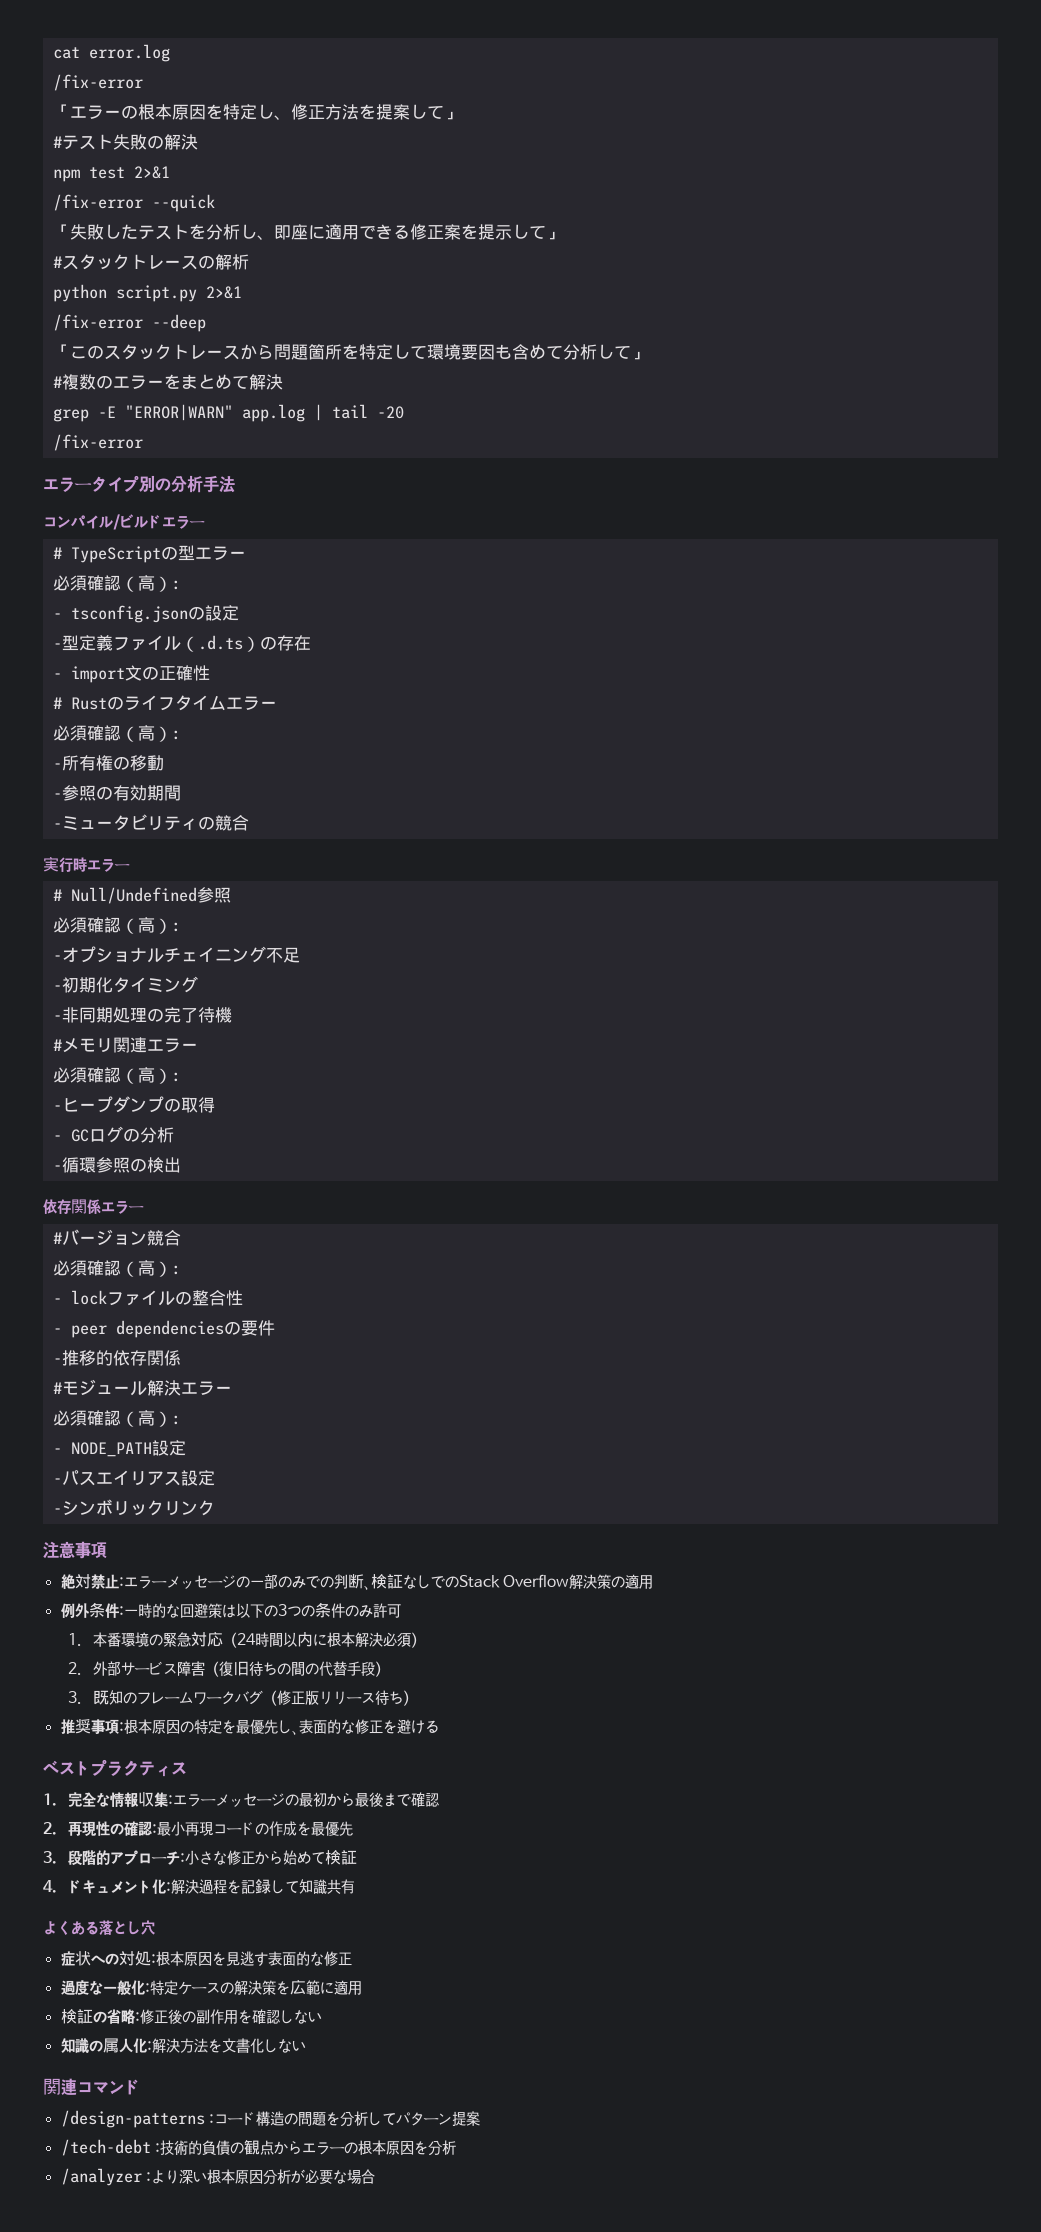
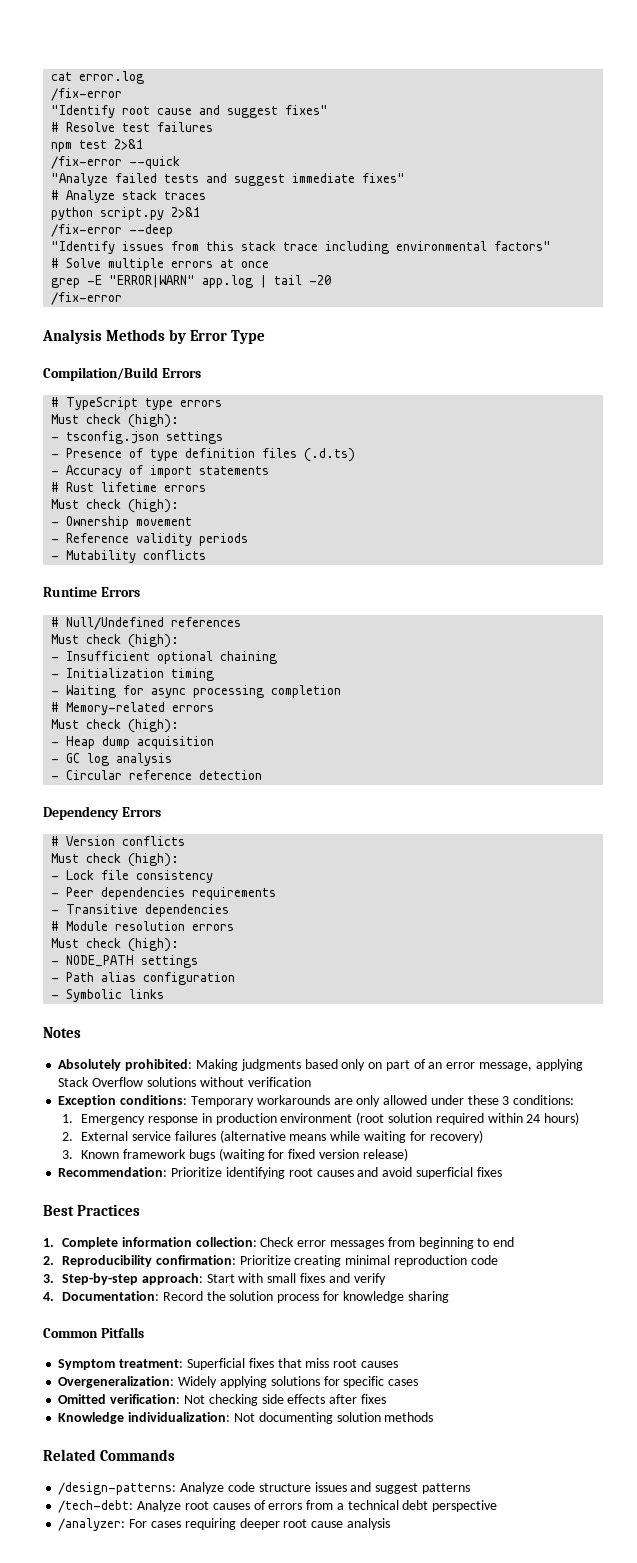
[52,104,461,120] [52,134,198,150] 「エラーの根本原因を特定し、修正方法を提案して」 // #テスト失敗の解決 -> [51,105,329,118] [51,122,214,132] "Identify root cause and suggest fixes" // # Resolve test failures
[52,224,563,240] [52,254,249,270] 「失敗したテストを分析し、即座に適用できる修正案を提示して」 // #スタックトレースの解析 -> [51,173,406,186] [51,190,207,203] "Analyze failed tests and suggest immediate fixes" // # Analyze stack traces
[52,344,648,360] [52,374,283,390] 「このスタックトレースから問題箇所を特定して環境要因も含めて分析して」 // #複数のエラーをまとめて解決 -> [51,241,552,254] [51,258,270,271] "Identify issues from this stack trace including environmental factors" // # Solve multiple errors at once
[43,475,235,493] [43,514,205,530] [52,545,246,563] [52,575,181,592] エラータイプ別の分析手法 // コンパイル/ビルドエラー // # TypeScriptの型エラー // 必須確認（高）: -> [42,329,266,344] [43,367,201,381] [51,397,223,410] [51,414,180,428] Analysis Methods by Error Type // Compilation/Build Errors // # TypeScript type errors // Must check (high):
[187,605,239,621] [52,635,311,652] [52,665,210,683] [52,695,277,711] [52,725,181,742] [52,755,164,771] [52,785,181,801] [52,814,249,831] [43,856,130,872] [52,887,231,904] [52,917,181,934] [52,946,300,963] [52,976,198,993] [52,1007,232,1023] [52,1037,198,1053] [52,1067,181,1084] [52,1096,215,1113] の設定 // -型定義ファイル（.d.ts）の存在 // - import文の正確性 // # Rustのライフタイムエラー // 必須確認（高）: // -所有権の移動 // -参照の有効期間 // -ミュータビリティの競合 // 実行時エラー // # Null/Undefined参照 // 必須確認（高）: // -オプショナルチェイニング不足 // -初期化タイミング // -非同期処理の完了待機 // #メモリ関連エラー // 必須確認（高）: // -ヒープダンプの取得 -> [166,431,224,444] [51,448,356,462] [51,465,270,478] [51,482,207,492] [51,499,180,513] [51,516,193,529] [51,533,249,546] [51,550,207,563] [43,587,140,597] [51,617,242,630] [51,634,180,648] [51,651,278,664] [51,668,215,681] [51,685,342,698] [51,702,215,715] [51,719,180,733] [51,736,215,749] settings // - Presence of type definition files (.d.ts) // - Accuracy of import statements // # Rust lifetime errors // Must check (high): // - Ownership movement // - Reference validity periods // - Mutability conflicts // Runtime Errors // # Null/Undefined references // Must check (high): // - Insufficient optional chaining // - Initialization timing // - Waiting for async processing completion // # Memory-related errors // Must check (high): // - Heap dump acquisition
[88,1126,174,1143] [52,1157,181,1173] [43,1199,144,1214] [52,1229,181,1246] [52,1260,181,1277] [52,1290,243,1306] [52,1320,275,1338] [52,1350,181,1366] [52,1379,232,1396] [52,1410,181,1427] ログの分析 // -循環参照の検出 // 依存関係エラー // #バージョン競合 // 必須確認（高）: // - lockファイルの整合性 // - peer dependenciesの要件 // -推移的依存関係 // #モジュール解決エラー // 必須確認（高）: -> [87,753,173,766] [51,770,263,780] [43,806,161,820] [51,836,186,846] [51,853,180,867] [51,870,214,883] [51,887,277,900] [51,904,230,917] [51,921,235,931] [51,938,180,952] log analysis // - Circular reference detection // Dependency Errors // # Version conflicts // Must check (high): // - Lock file consistency // - Peer dependencies requirements // - Transitive dependencies // # Module resolution errors // Must check (high):
[151,1440,186,1456] [52,1470,215,1486] [52,1499,215,1516] [43,1541,107,1559] [60,1574,653,1590] [60,1602,401,1618] [67,1632,425,1648] [67,1661,389,1677] [67,1690,417,1706] [60,1719,439,1735] [43,1759,187,1777] [43,1792,439,1807] [43,1821,353,1836] [43,1850,357,1866] [43,1879,355,1895] [43,1920,155,1936] [60,1951,352,1967] [60,1980,362,1995] [60,2009,322,2024] [60,2038,306,2054] [43,2078,141,2096] [60,2110,480,2128] [60,2139,456,2156] [60,2168,375,2186] 設定 // -パスエイリアス設定 // -シンボリックリンク // 注意事項 // 絶対禁止:エラーメッセージの一部のみでの判断、検証なしでのStack Overflow解決策の適用 // 例外条件:一時的な回避策は以下の3つの条件のみ許可 // 1.本番環境の緊急対応（24時間以内に根本解決必須） // 2.外部サービス障害（復旧待ちの間の代替手段） // 3.既知のフレームワークバグ（修正版リリース待ち） // 推奨事項:根本原因の特定を最優先し、表面的な修正を避ける // ベストプラクティス // 1.完全な情報収集:エラーメッセージの最初から最後まで確認 // 2.再現性の確認:最小再現コードの作成を最優先 // 3.段階的アプローチ:小さな修正から始めて検証 // 4.ドキュメント化:解決過程を記録して知識共有 // よくある落とし穴 // 症状への対処:根本原因を見逃す表面的な修正 // 過度な一般化:特定ケースの解決策を広範に適用 // 検証の省略:修正後の副作用を確認しない // 知識の属人化:解決方法を文書化しない // 関連コマンド // /design-patterns :コード構造の問題を分析してパターン提案 // /tech-debt :技術的負債の観点からエラーの根本原因を分析 // /analyzer :より深い根本原因分析が必要な場合 -> [141,955,199,968] [51,972,236,985] [51,989,165,1002] [43,1027,81,1038] [58,1059,583,1071] [58,1077,311,1087] [58,1095,575,1107] [62,1112,580,1125] [62,1130,483,1143] [62,1148,408,1161] [58,1167,502,1179] [43,1204,141,1216] [43,1237,515,1249] [43,1255,498,1267] [43,1273,386,1285] [43,1291,449,1303] [43,1327,144,1338] [58,1358,398,1370] [58,1376,419,1388] [58,1394,386,1406] [58,1412,434,1424] [43,1449,176,1461] [58,1482,470,1495] [58,1500,498,1513] [58,1518,390,1531] settings // - Path alias configuration // - Symbolic links // Notes // Absolutely prohibited: Making judgments based only on part of an error message, applying Stack Overflow solutions without verification // Exception conditions: Temporary workarounds are only allowed under these 3 conditions: // 1. Emergency response in production environment (root solution required within 24 hours) // 2. External service failures (alternative means while waiting for recovery) // 3. Known framework bugs (waiting for fixed version release) // Recommendation: Prioritize identifying root causes and avoid superficial fixes // Best Practices // 1. Complete information collection: Check error messages from beginning to end // 2. Reproducibility confirmation: Prioritize creating minimal reproduction code // 3. Step-by-step approach: Start with small fixes and verify // 4. Documentation: Record the solution process for knowledge sharing // Common Pitfalls // Symptom treatment: Superficial fixes that miss root causes // Overgeneralization: Widely applying solutions for specific cases // Omitted verification: Not checking side effects after fixes // Knowledge individualization: Not documenting solution methods // Related Commands // /design-patterns: Analyze code structure issues and suggest patterns // /tech-debt: Analyze root causes of errors from a technical debt perspective // /analyzer: For cases requiring deeper root cause analysis

